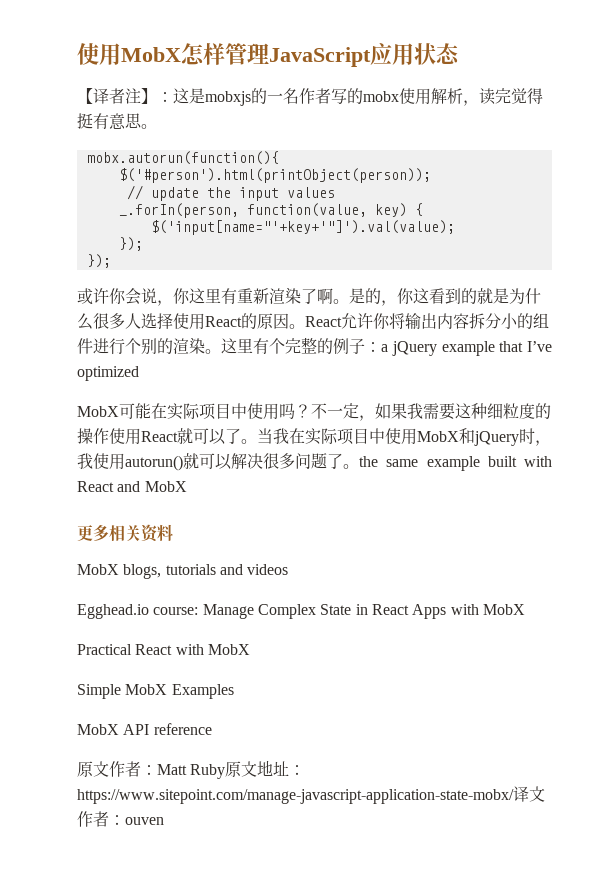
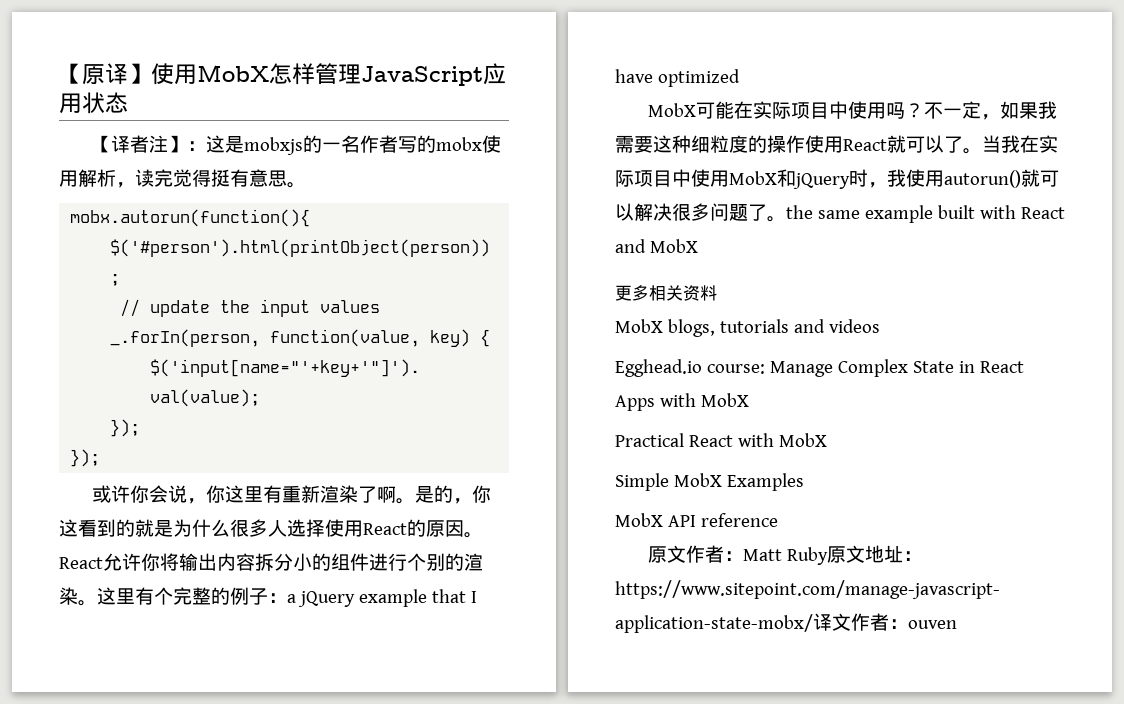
(77, 54) none -> [59,63,151,85] 【原译】
[527,341,552,352] I’ve -> [470,591,477,603] [615,69,653,83] I have

